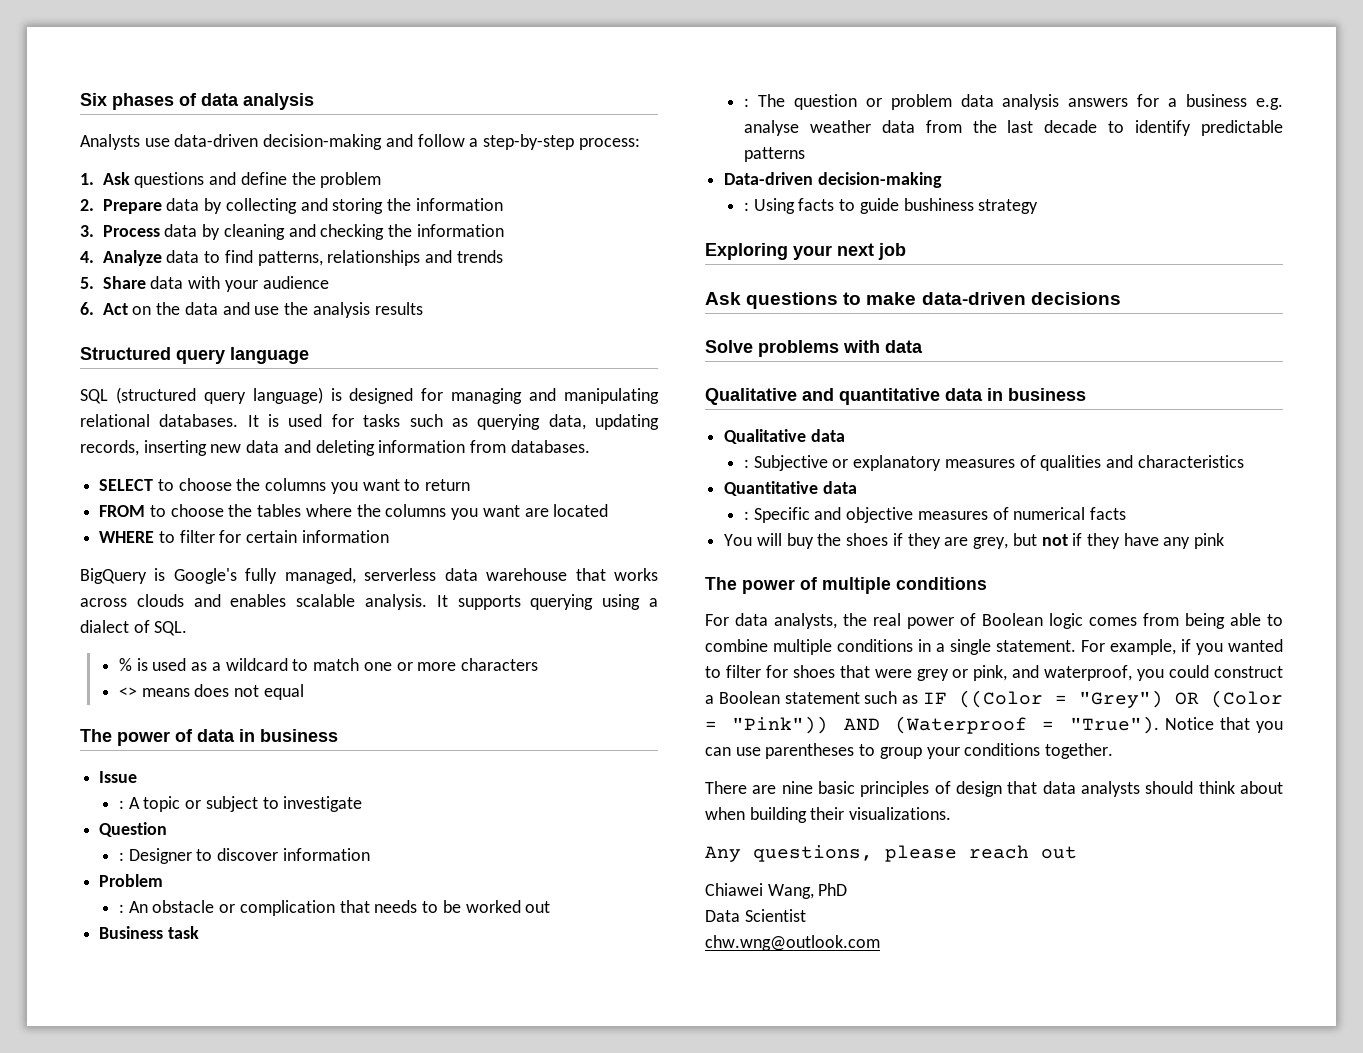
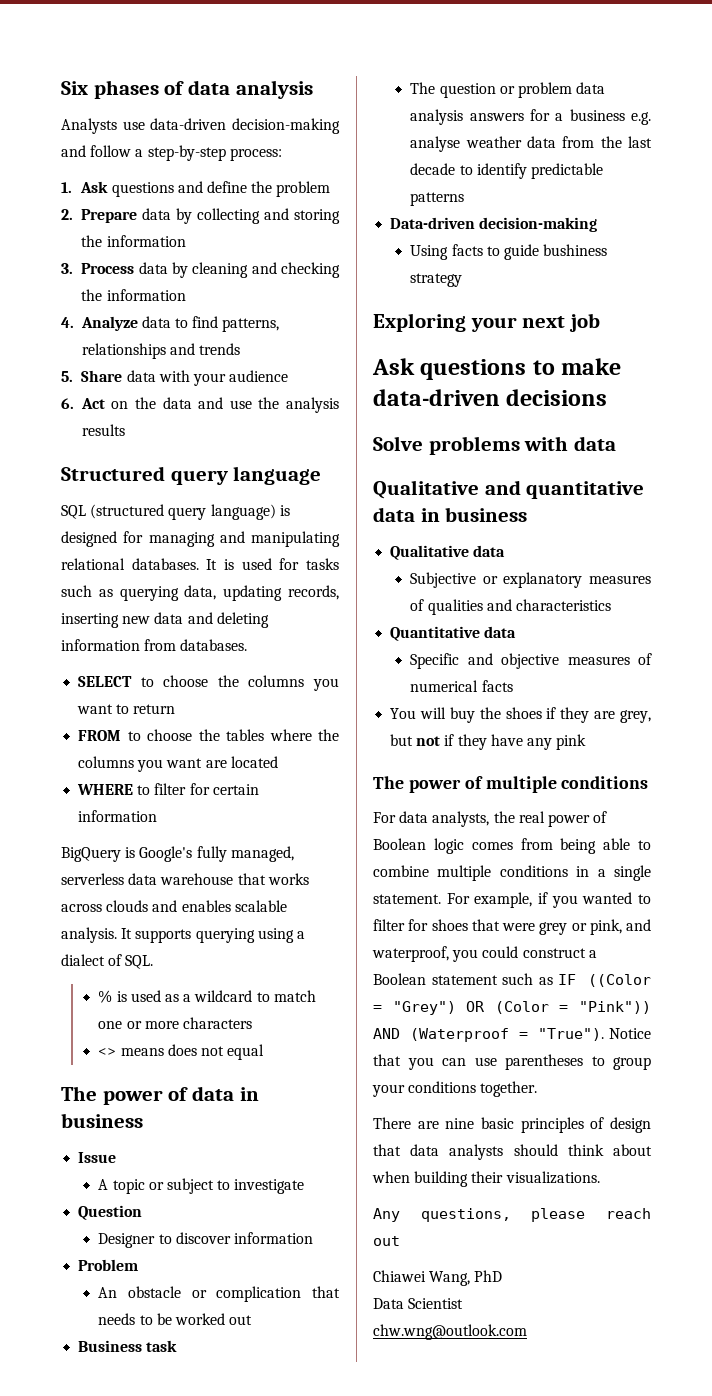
[118,800,124,809] : -> (117, 1157) none
[118,852,124,861] : -> (143, 1212) none
[118,904,124,913] : -> (139, 1265) none
[743,98,749,107] : -> (178, 1346) none
[743,202,749,211] : -> (598, 224) none
[743,459,749,468] : -> (506, 551) none
[743,511,749,520] : -> (517, 632) none

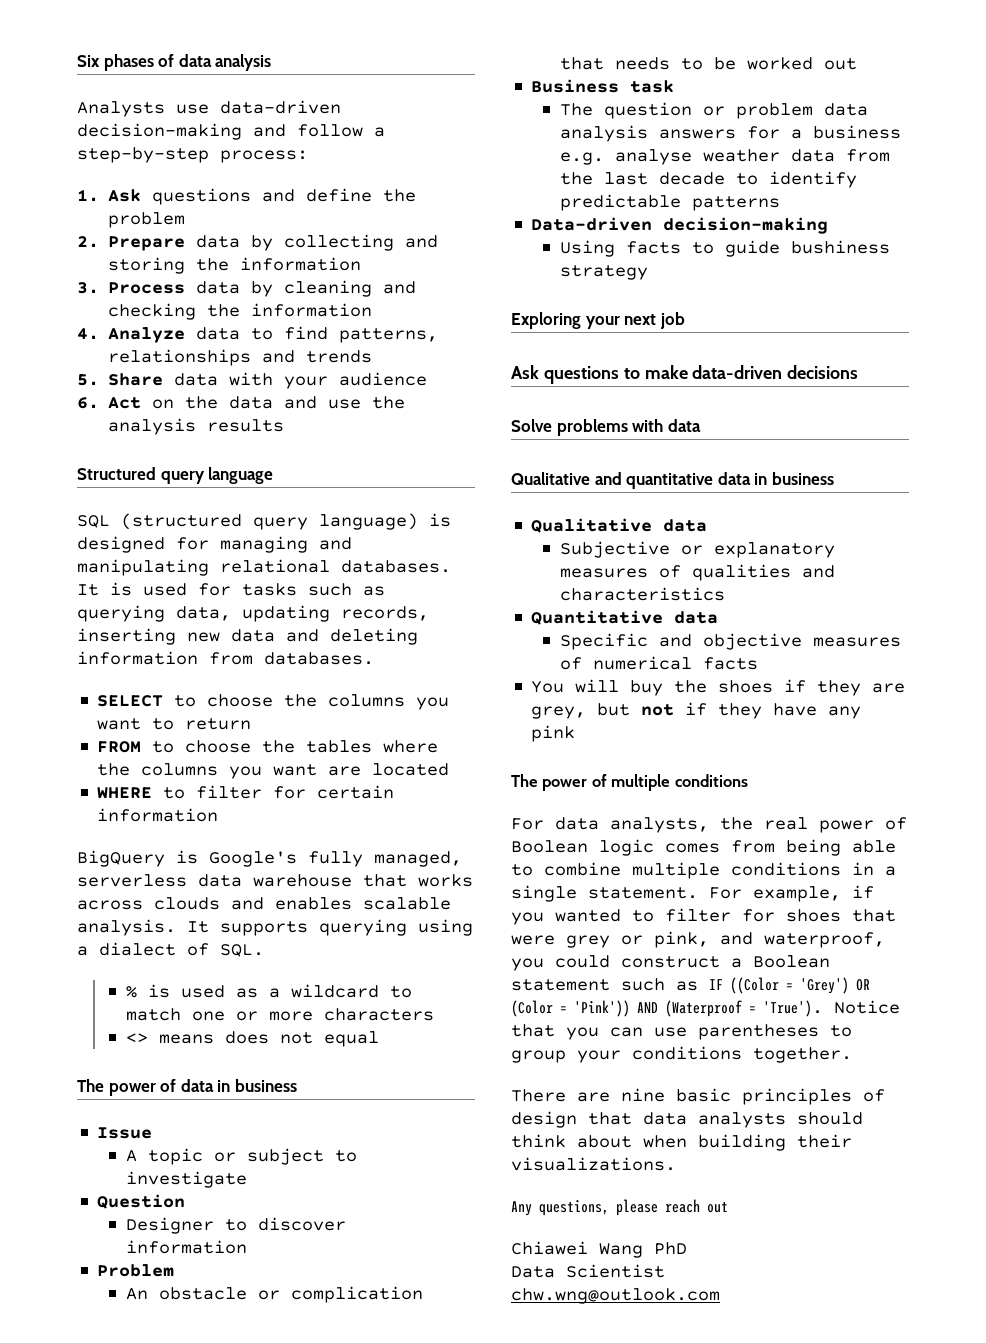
[392,1001,456,1015] "Grey") -> [800,977,849,994] 'Grey')
[579,1001,651,1014] "Pink")) -> [574,1000,630,1017] 'Pink'))
[538,1028,605,1041] "True"). -> [763,1000,823,1017] 'True').
[429,1271,471,1286] Wang, -> [599,1243,643,1258] Wang

